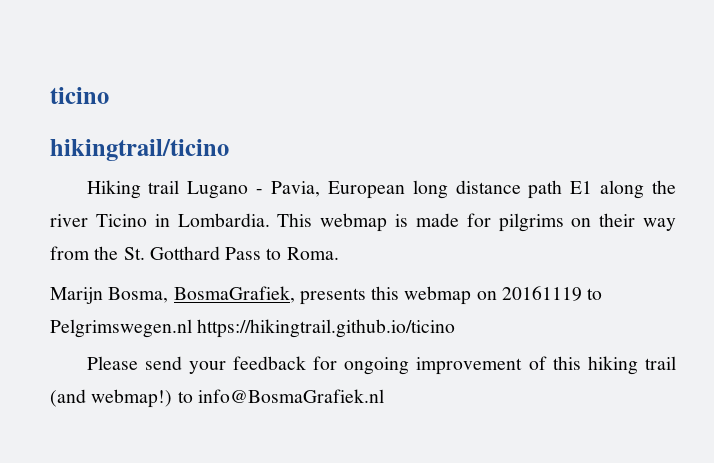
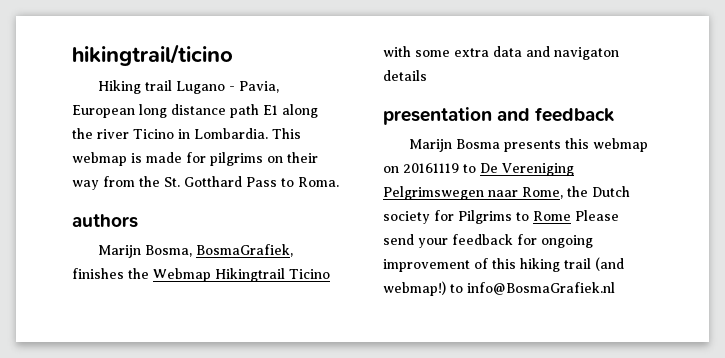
[50,87,109,104] ticino // -> (72, 55) none
(339, 253) none -> [72,214,138,228] // authors
(295, 294) none -> [72,268,330,282] [383,46,619,60] [383,70,427,81] [383,107,615,125] [408,139,500,152] finishes the Webmap Hikingtrail Ticino with some extra data and navigaton details // presentation and feedback // Marijn Bosma
[50,319,456,338] Pelgrimswegen.nl https://hikingtrail.github.io/ticino // -> [480,163,574,176] [383,186,630,200] [383,210,571,224] De Vereniging Pelgrimswegen naar Rome, the Dutch society for Pilgrims to Rome

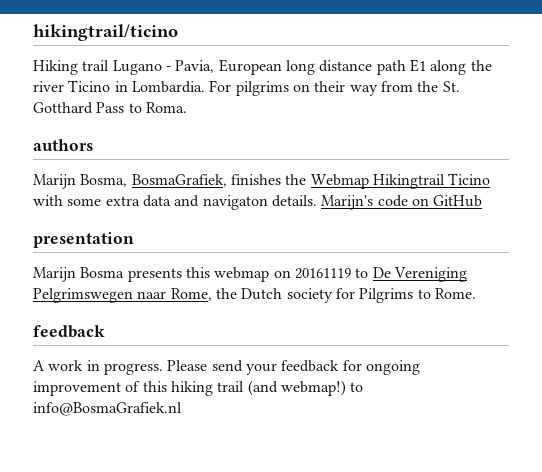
[272,128,301,139] [72,152,206,166] This webmap is made for -> [209,80,232,92] For
[383,70,427,81] details -> [271,195,483,210] details. Marijn's code on GitHub
[497,107,615,122] and feedback -> (134, 240) none
[533,211,571,221] Rome -> [434,288,476,299] [33,325,105,338] [33,360,163,375] Rome. // feedback // A work in progress.

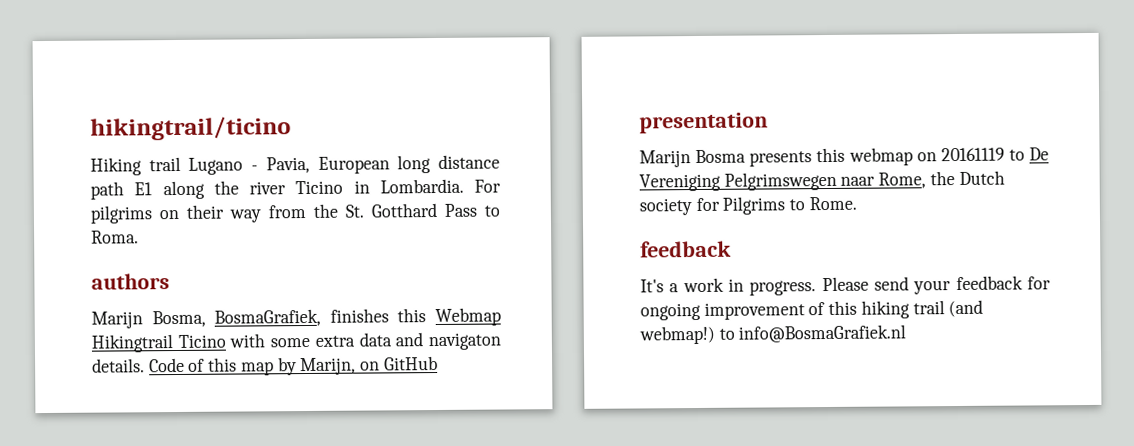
[285,174,307,185] the -> [397,308,427,323] this
[321,195,408,210] Marijn's code -> [148,357,357,376] Code of this map by Marijn,
[33,360,45,371] A -> [640,279,680,293] It's a

